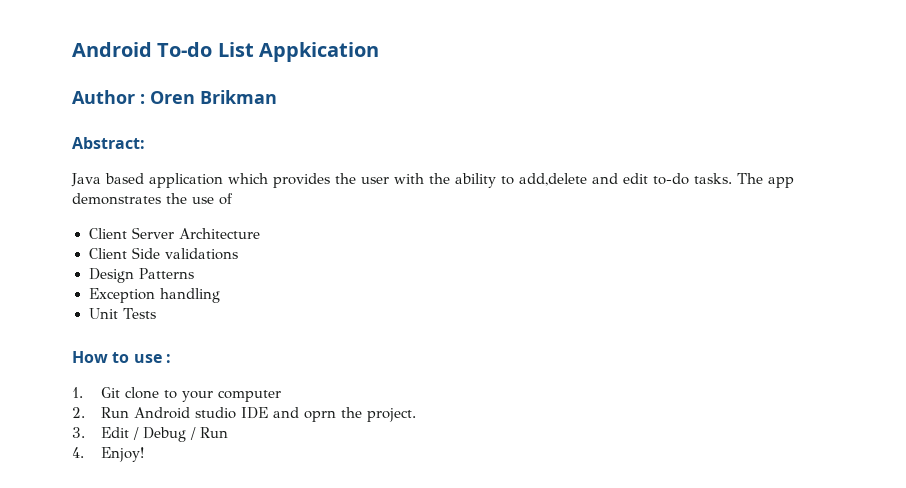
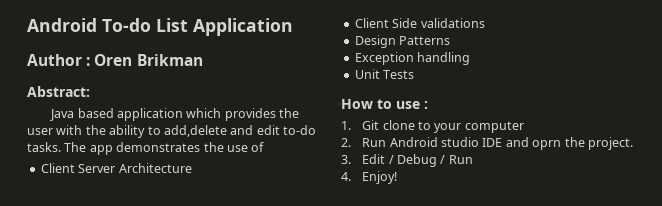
[259,42,380,62] Appkication -> [193,18,293,36] Application

